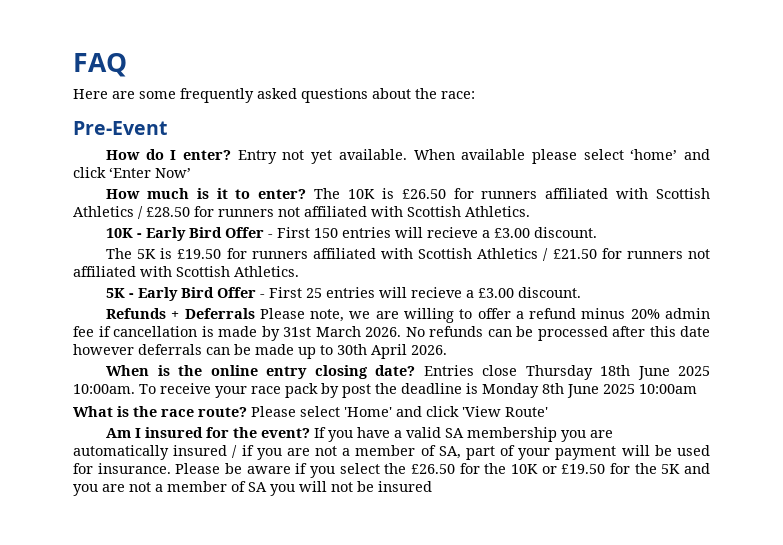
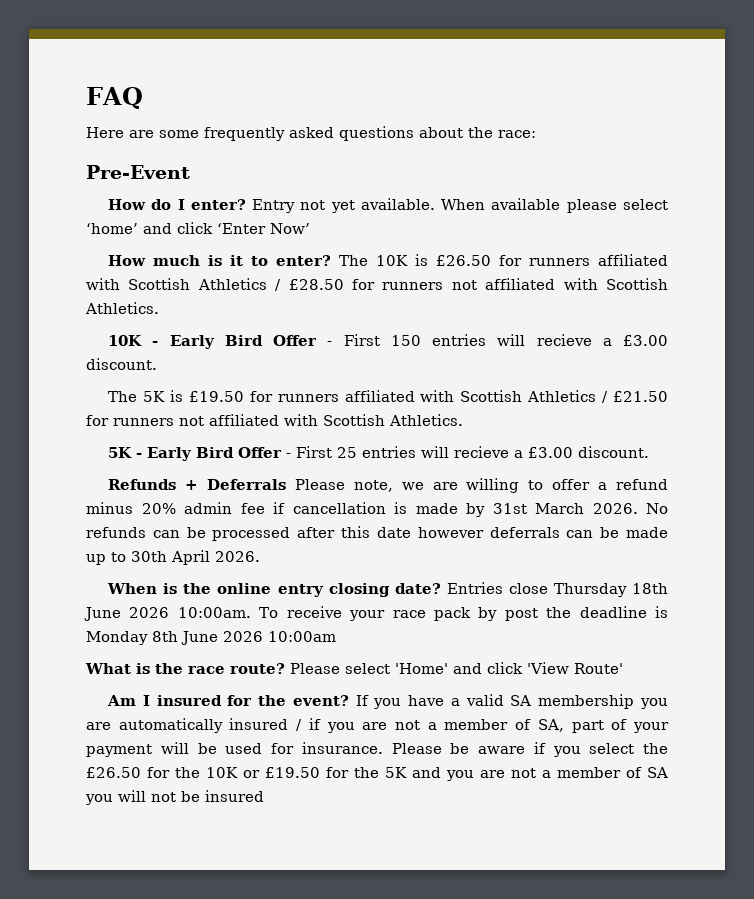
[677,366,710,376] 2025 -> [129,607,170,618] 2026
[603,384,635,394] 2025 -> [223,631,263,642] 2026

